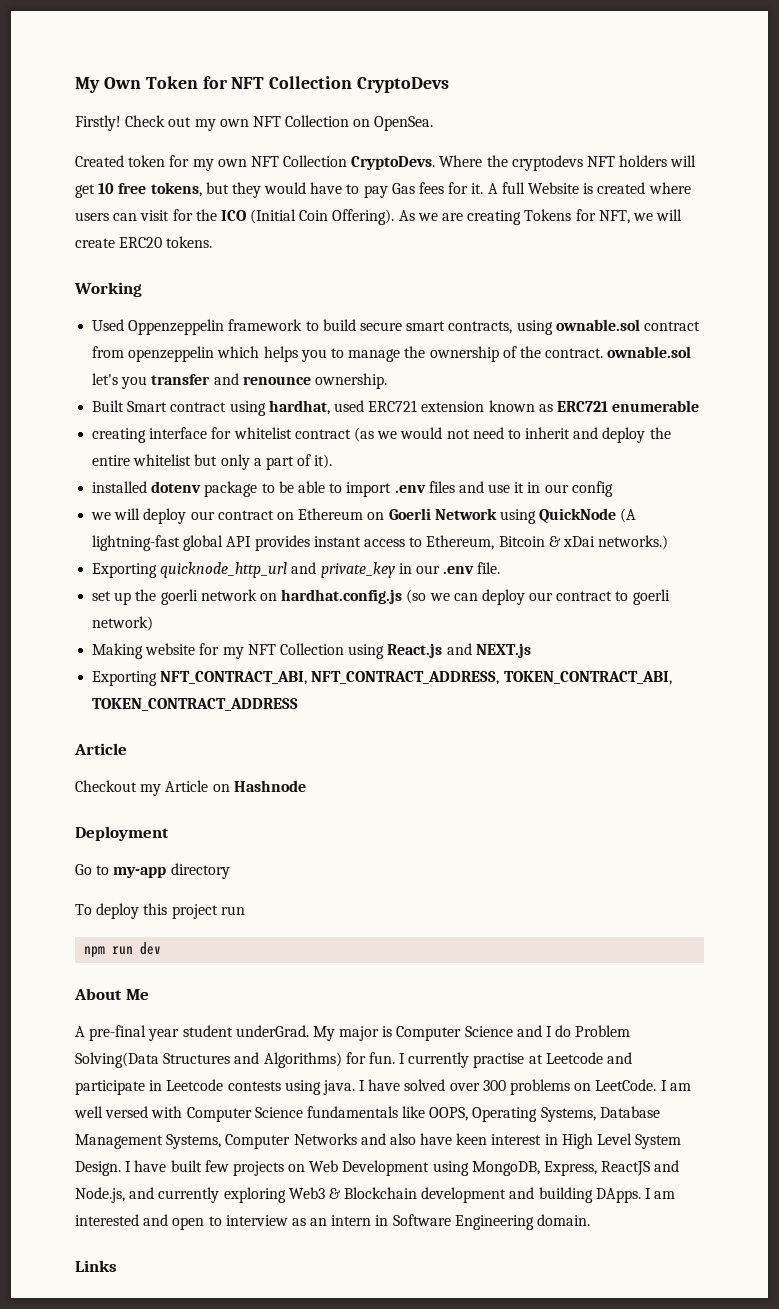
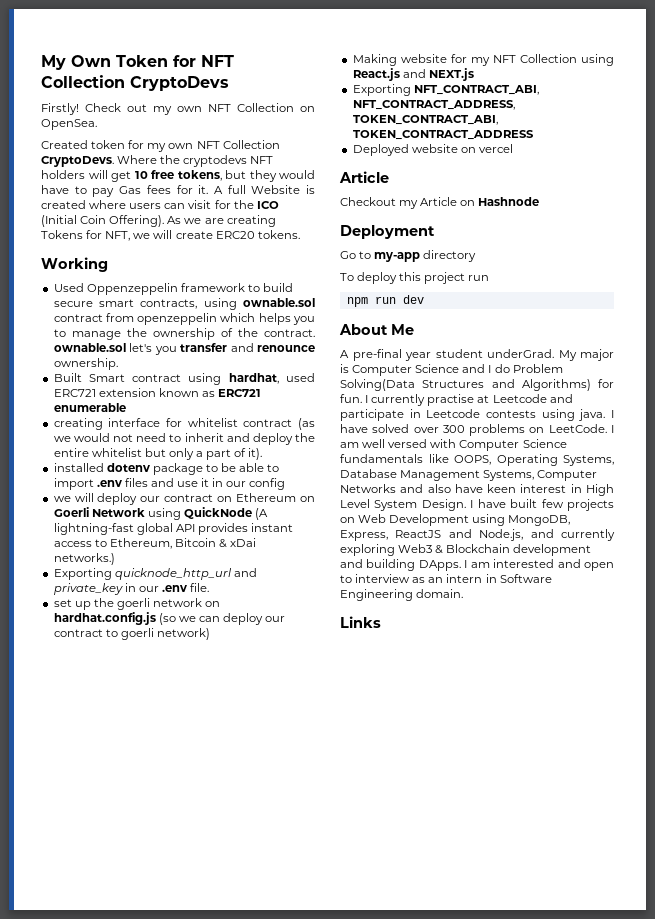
(299, 704) none -> [352,144,513,156] // Deployed website on vercel

